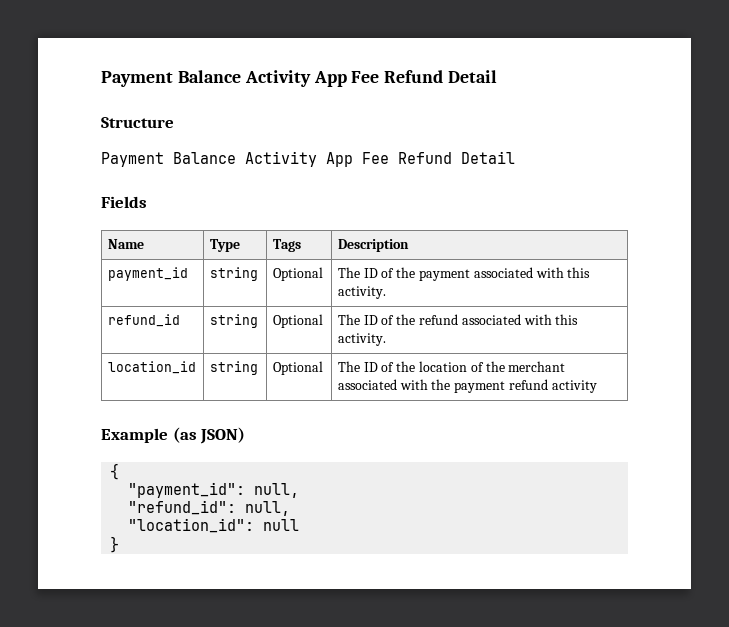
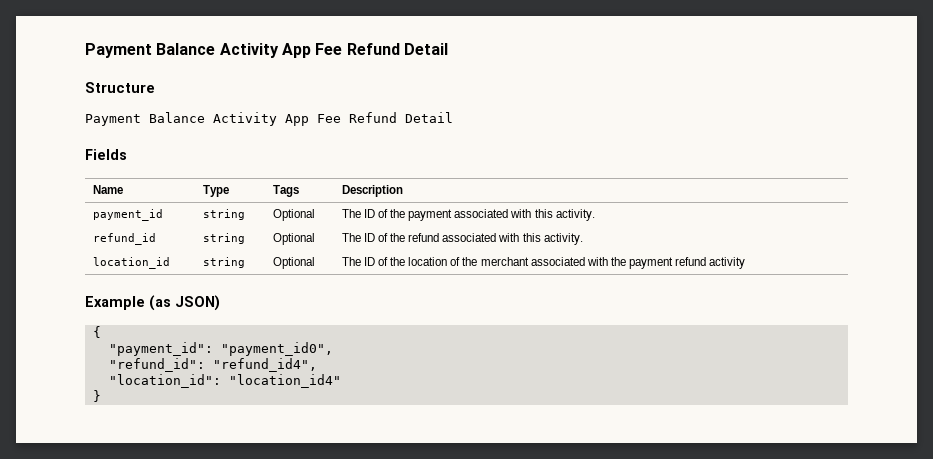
[254,483,300,498] null, -> [220,342,333,356] "payment_id0",
[245,501,291,516] null, -> [212,358,317,372] "refund_id4",
[263,519,300,531] null -> [228,374,341,388] "location_id4"

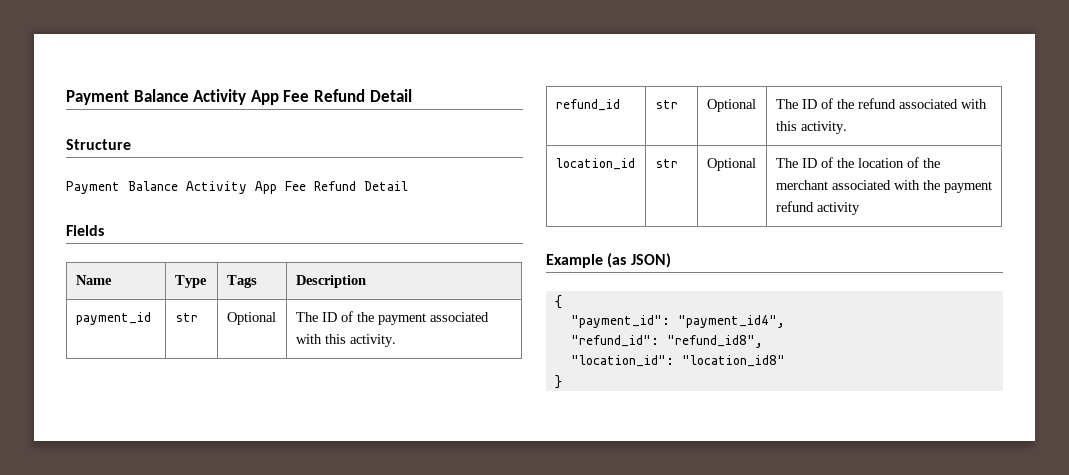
[202,209,245,220] string -> [174,313,198,322] str
[202,233,245,244] string -> [654,100,678,109] str
[202,257,245,268] string -> [654,159,678,168] str
[220,342,333,356] "payment_id0", -> [677,315,785,328] "payment_id4",
[212,358,317,372] "refund_id4", -> [666,335,763,348] "refund_id8",
[228,374,341,388] "location_id4" -> [681,355,785,367] "location_id8"

